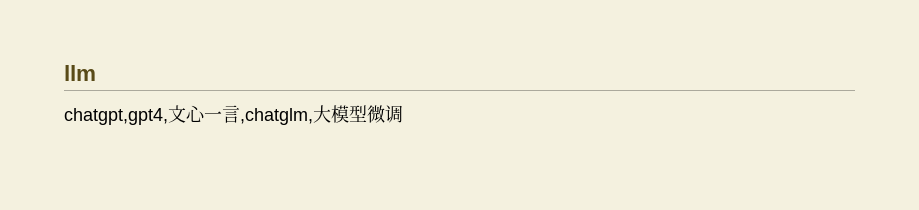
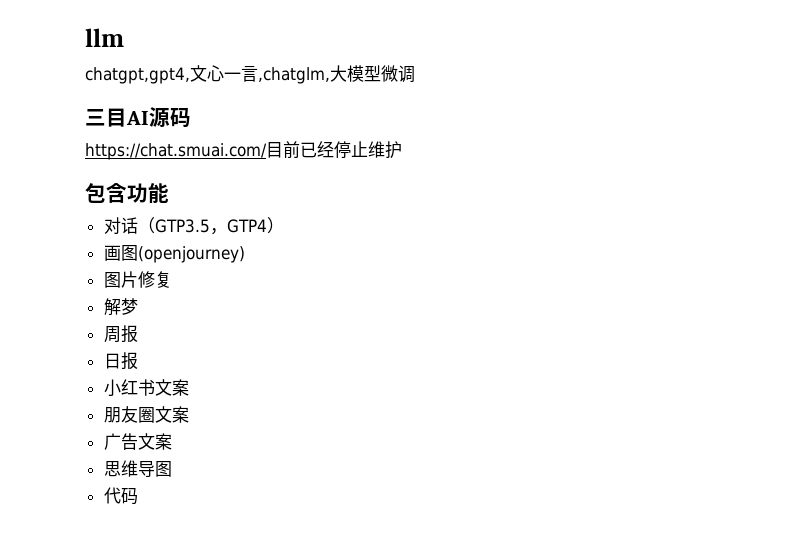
(403, 114) none -> [85,107,191,128] [85,141,402,160] [85,183,169,203] [103,217,284,235] [103,245,245,263] [103,271,172,288] [103,298,138,316] [103,325,138,343] [103,352,138,370] [103,379,189,397] [103,406,189,423] [103,433,172,450] [103,460,172,477] [103,487,138,505] // 三目AI源码 // https://chat.smuai.com/目前已经停止维护 // 包含功能 // 对话（GTP3.5，GTP4） // 画图(openjourney) // 图片修复 // 解梦 // 周报 // 日报 // 小红书文案 // 朋友圈文案 // 广告文案 // 思维导图 // 代码

